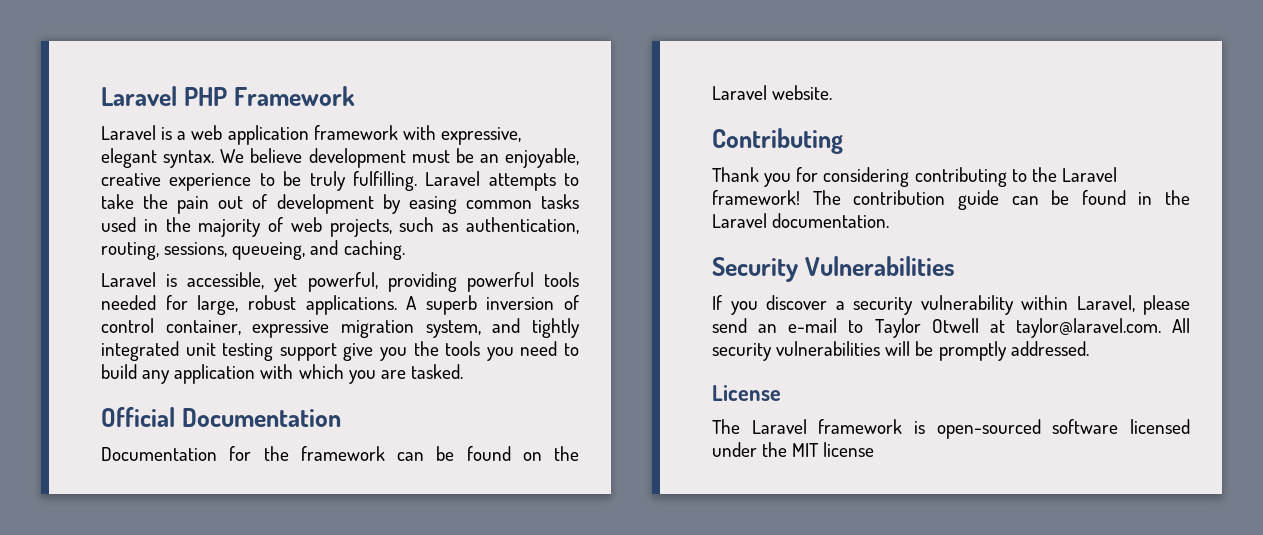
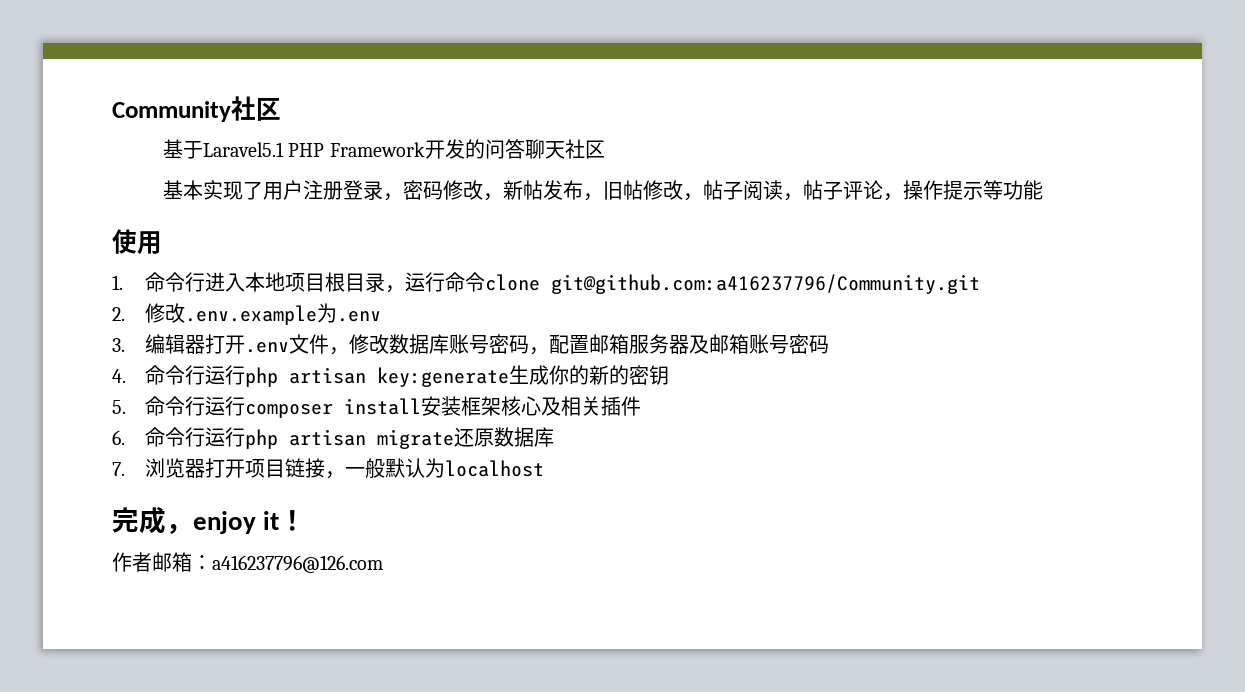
[101,86,355,106] [101,125,521,145] [101,148,579,168] [101,171,579,191] [101,194,579,214] [101,217,579,237] [101,240,405,260] [101,272,579,292] [101,295,579,315] [101,318,581,338] [101,341,580,361] [101,364,463,384] [101,407,341,427] [101,446,579,461] [712,85,833,100] [712,128,843,154] [712,167,1117,187] [712,190,1190,210] [712,213,890,228] [712,256,955,282] [712,295,1190,315] [712,318,1190,338] [712,341,1089,361] [712,385,781,401] [712,419,1190,439] [712,442,875,457] Laravel PHP Framework // Laravel is a web application framework with expressive, elegant syntax. We believe development must be an enjoyable, creative experience to be truly fulfilling. Laravel attempts to take the pain out of development by easing common tasks used in the majority of web projects, such as authentication, routing, sessions, queueing, and caching. // Laravel is accessible, yet powerful, providing powerful tools needed for large, robust applications. A superb inversion of control container, expressive migration system, and tightly integrated unit testing support give you the tools you need to build any application with which you are tasked. // Official Documentation // Documentation for the framework can be found on the Laravel website. // Contributing // Thank you for considering contributing to the Laravel framework! The contribution guide can be found in the Laravel documentation. // Security Vulnerabilities // If you discover a security vulnerability within Laravel, please send an e-mail to Taylor Otwell at taylor@laravel.com. All security vulnerabilities will be promptly addressed. // License // The Laravel framework is open-sourced software licensed under the MIT license -> [112,96,281,122] [163,139,605,159] [163,180,1044,201] [112,229,162,254] [112,272,980,294] [112,303,381,325] [112,334,829,355] [112,365,669,387] [112,396,641,418] [112,427,554,449] [112,458,544,479] [112,507,307,534] [112,552,383,573] Community社区 // 基于Laravel5.1 PHP Framework开发的问答聊天社区 // 基本实现了用户注册登录，密码修改，新帖发布，旧帖修改，帖子阅读，帖子评论，操作提示等功能 // 使用 // 1.命令行进入本地项目根目录，运行命令clone git@github.com:a416237796/Community.git // 2.修改.env.example为.env // 3.编辑器打开.env文件，修改数据库账号密码，配置邮箱服务器及邮箱账号密码 // 4.命令行运行php artisan key:generate生成你的新的密钥 // 5.命令行运行composer install安装框架核心及相关插件 // 6.命令行运行php artisan migrate还原数据库 // 7.浏览器打开项目链接，一般默认为localhost // 完成，enjoy it！ // 作者邮箱：a416237796@126.com

